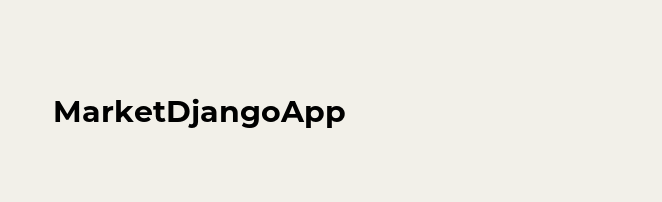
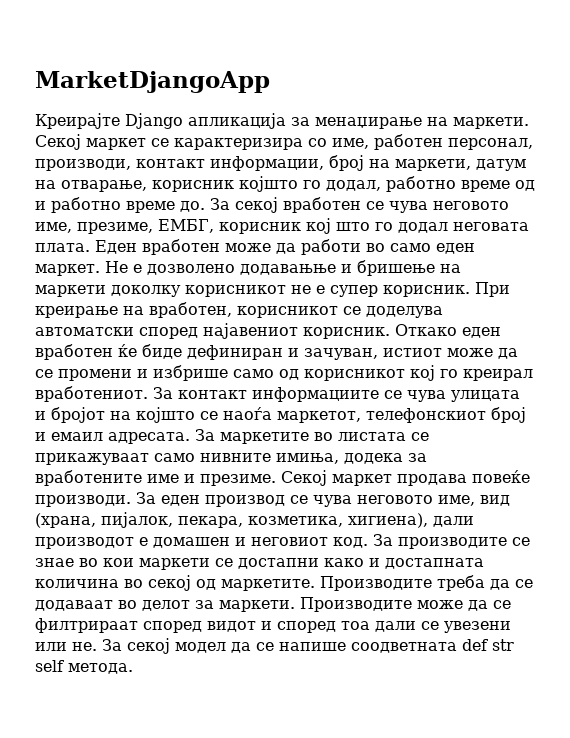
(346, 113) none -> [35,113,529,129] [35,134,533,150] [35,155,526,171] [35,176,535,192] [35,197,509,213] [35,218,529,234] [35,239,475,255] [35,260,461,276] [35,282,510,297] [35,302,443,318] [35,323,501,339] [35,344,518,360] [35,365,533,381] [35,386,520,402] [35,407,526,423] [35,429,429,444] [35,453,427,465] [35,470,530,486] [35,492,510,507] [35,512,474,528] [35,534,530,549] [35,558,484,570] [35,575,533,591] [35,597,511,612] [35,618,511,633] [35,638,514,654] [35,660,133,674] // Креирајте Django апликација за менаџирање на маркети. Секој маркет се карактеризира со име, работен персонал, производи, контакт информации, број на маркети, датум на отварање, корисник којшто го додал, работно време од и работно време до. За секој вработен се чува неговото име, презиме, ЕМБГ, корисник кој што го додал неговата плата. Еден вработен може да работи во само еден маркет. Не е дозволено додавањње и бришење на маркети доколку корисникот не е супер корисник. При креирање на вработен, корисникот се доделува автоматски според најавениот корисник. Откако еден вработен ќе биде дефиниран и зачуван, истиот може да се промени и избрише само од корисникот кој го креирал вработениот. За контакт информациите се чува улицата и бројот на којшто се наоѓа маркетот, телефонскиот број и емаил адресата. За маркетите во листата се прикажуваат само нивните имиња, додека за вработените име и презиме. Секој маркет продава повеќе производи. За еден производ се чува неговото име, вид (храна, пијалок, пекара, козметика, хигиена), дали производот е домашен и неговиот код. За производите се знае во кои маркети се достапни како и достапната количина во секој од маркетите. Производите треба да се додаваат во делот за маркети. Производите може да се филтрираат според видот и според тоа дали се увезени или не. За секој модел да се напише соодветната def str self метода.

